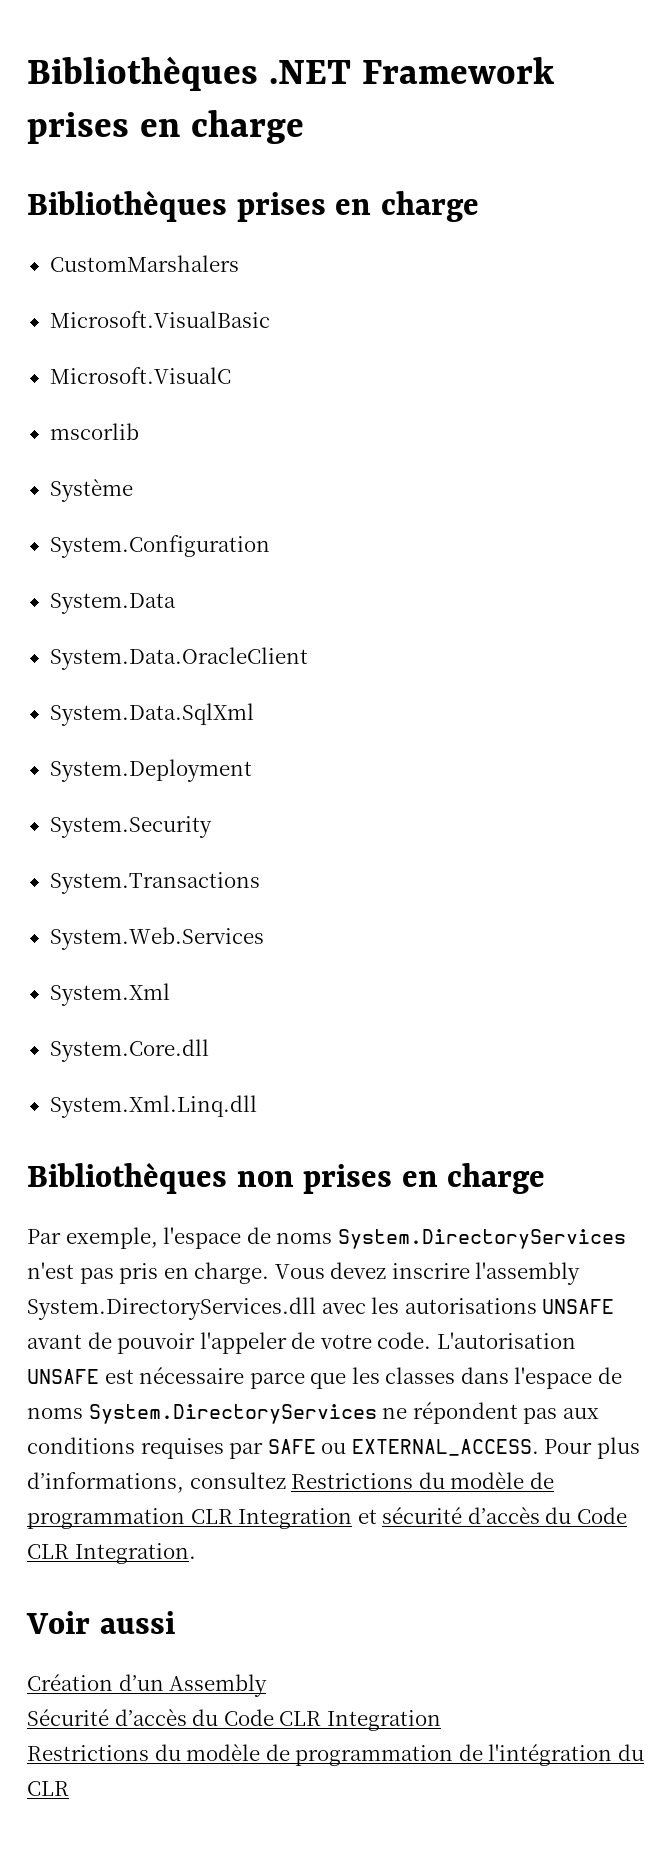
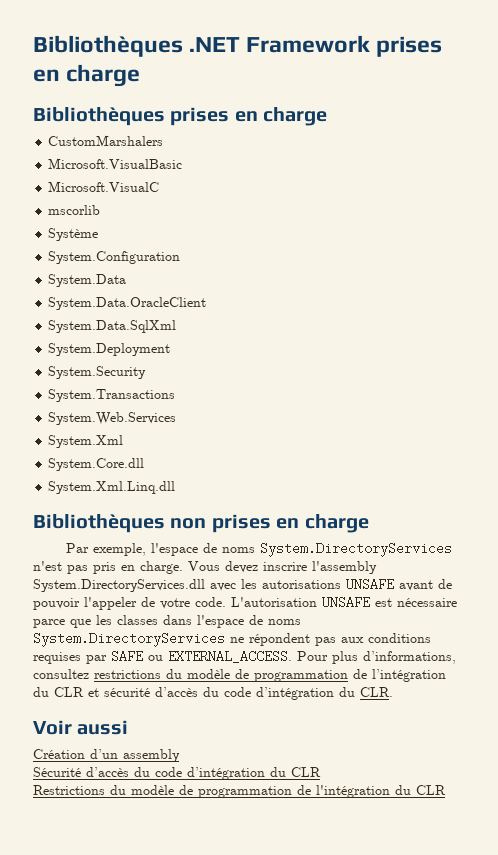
[291,1472,554,1489] [27,1507,627,1529] [27,1543,196,1564] Restrictions du modèle de programmation CLR Integration et sécurité d’accès du Code CLR Integration. -> [94,669,446,682] [33,687,393,700] restrictions du modèle de programmation de l’intégration du CLR et sécurité d’accès du code d’intégration du CLR.
[169,1674,268,1697] Assembly -> [123,749,180,762] assembly
[223,1709,441,1731] Code CLR Integration -> [155,767,321,780] code d’intégration du CLR

